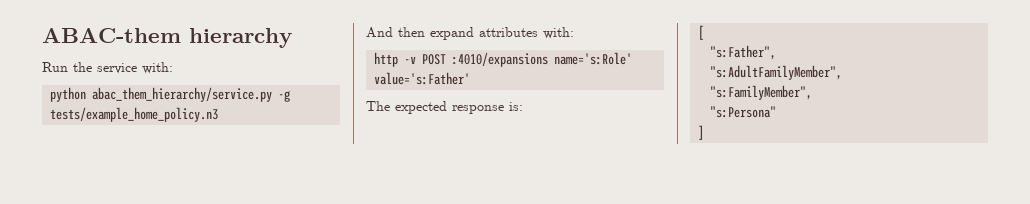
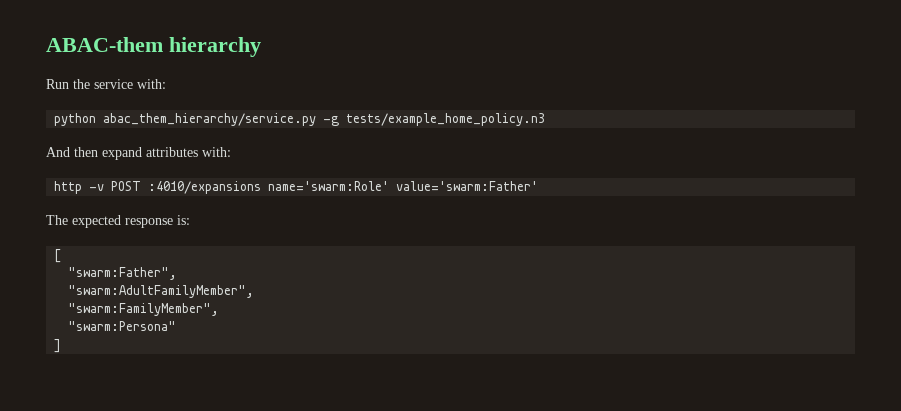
[554,52,633,65] [374,72,471,85] name='s:Role' value='s:Father' -> [268,181,539,191] name='swarm:Role' value='swarm:Father'
[710,45,777,60] [710,65,843,80] [710,85,813,100] [710,106,777,118] "s:Father", // "s:AdultFamilyMember", // "s:FamilyMember", // "s:Persona" -> [68,267,178,280] [68,285,255,298] [68,303,220,316] [68,321,177,331] "swarm:Father", // "swarm:AdultFamilyMember", // "swarm:FamilyMember", // "swarm:Persona"

